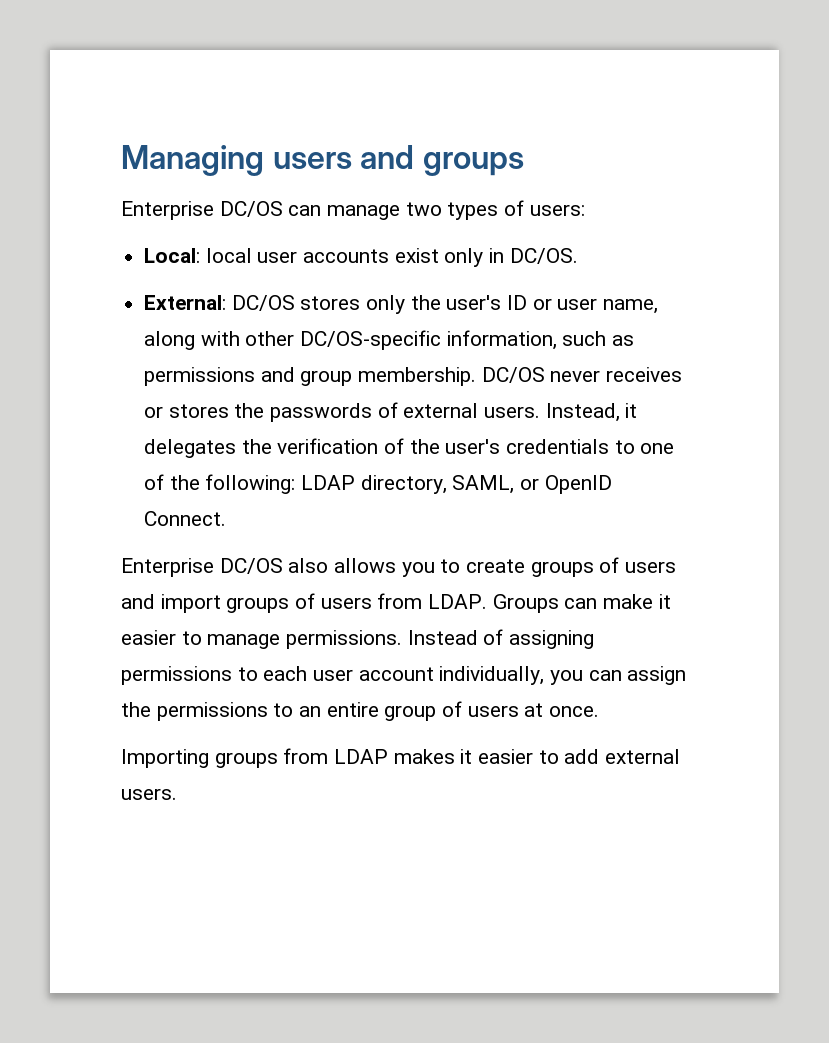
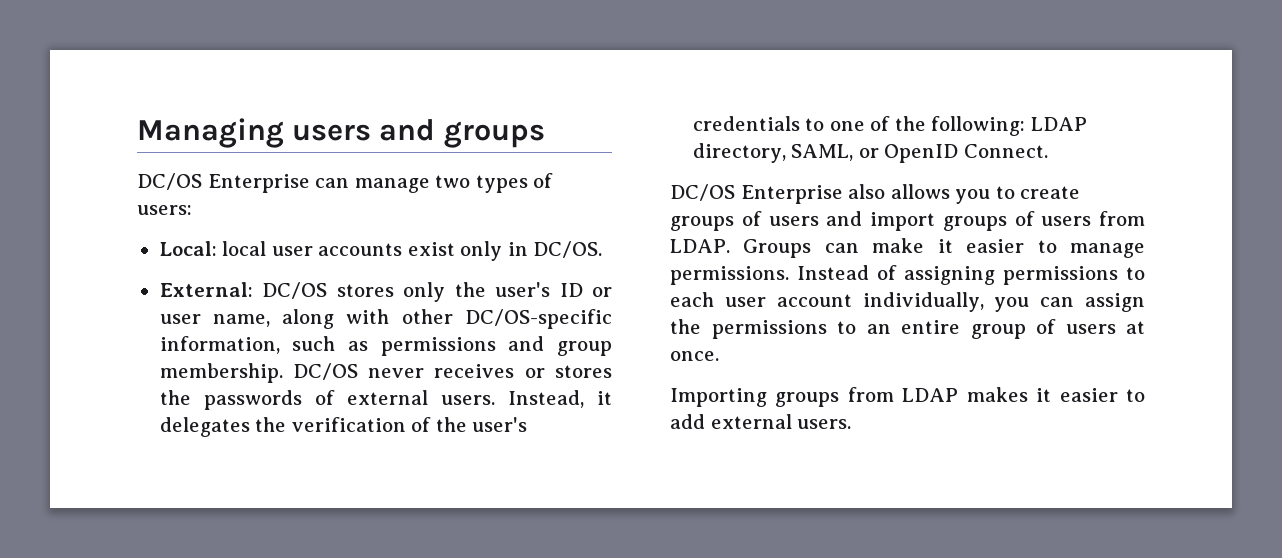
[121,201,283,220] Enterprise DC/OS -> [137,173,310,193] DC/OS Enterprise
[121,558,283,577] Enterprise DC/OS -> [670,184,843,204] DC/OS Enterprise

